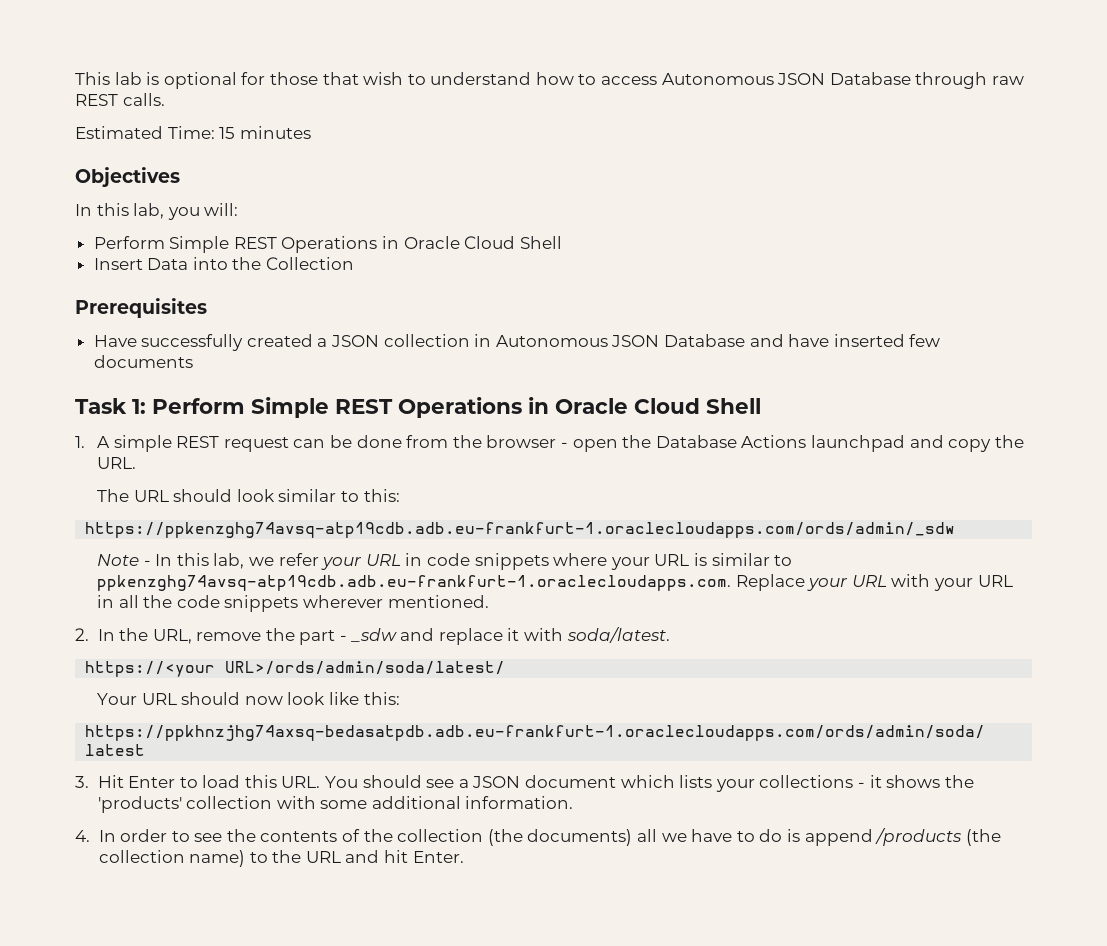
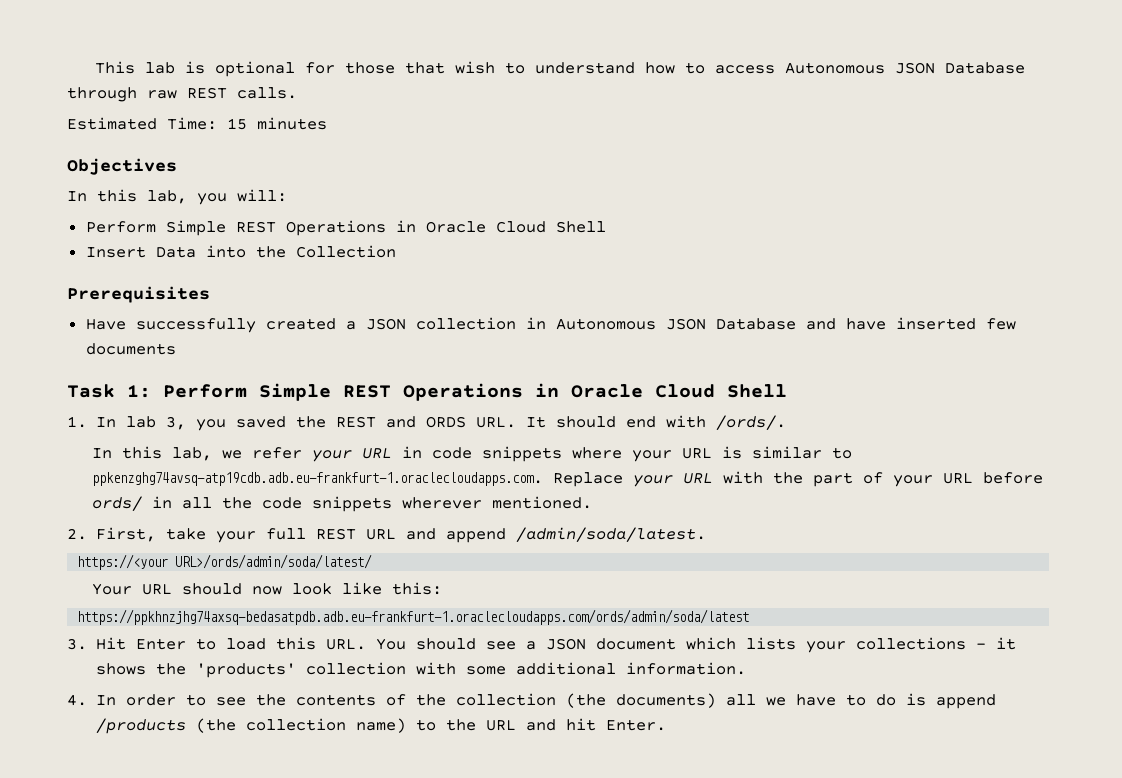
[97,435,1024,452] [97,457,137,469] [97,489,400,502] [85,522,956,538] [97,554,151,566] A simple REST request can be done from the browser - open the Database Actions launchpad and copy the URL. // The URL should look similar to this: // https://ppkenzghg74avsq-atp19cdb.adb.eu-frankfurt-1.oraclecloudapps.com/ords/admin/_sdw // Note - -> [95,415,786,431] In lab 3, you saved the REST and ORDS URL. It should end with /ords/. //
[934,575,1013,591] your URL -> [772,472,1043,487] [91,496,142,511] the part of your URL before ords/
[97,627,670,645] In the URL, remove the part - _sdw and replace it with soda/latest. -> [95,527,706,543] First, take your full REST URL and append /admin/soda/latest.

